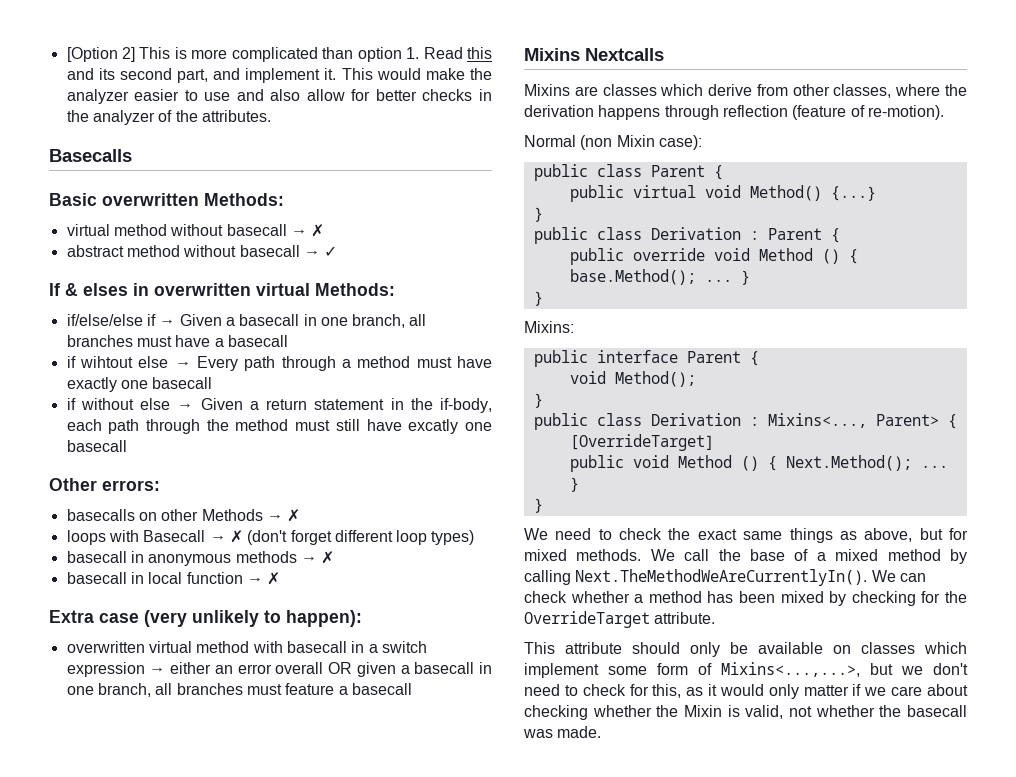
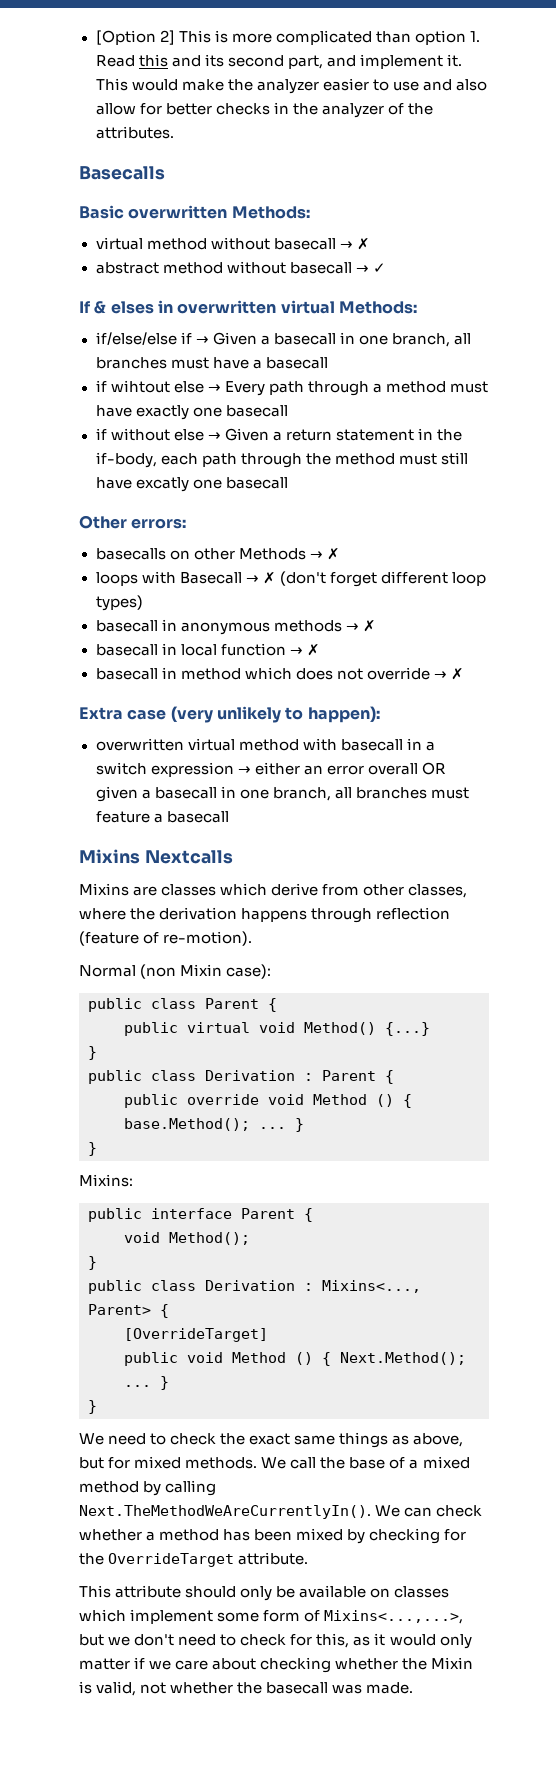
(281, 578) none -> [95,667,464,680] // basecall in method which does not override → ✗

